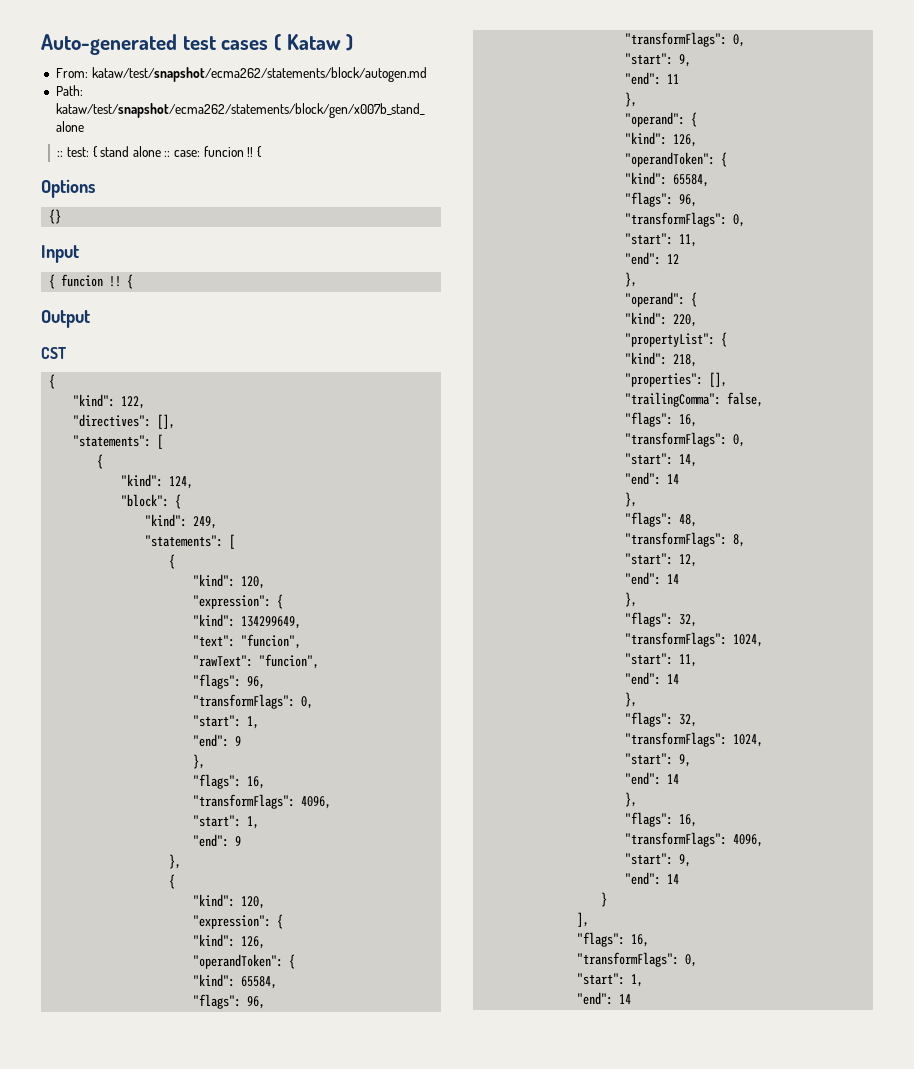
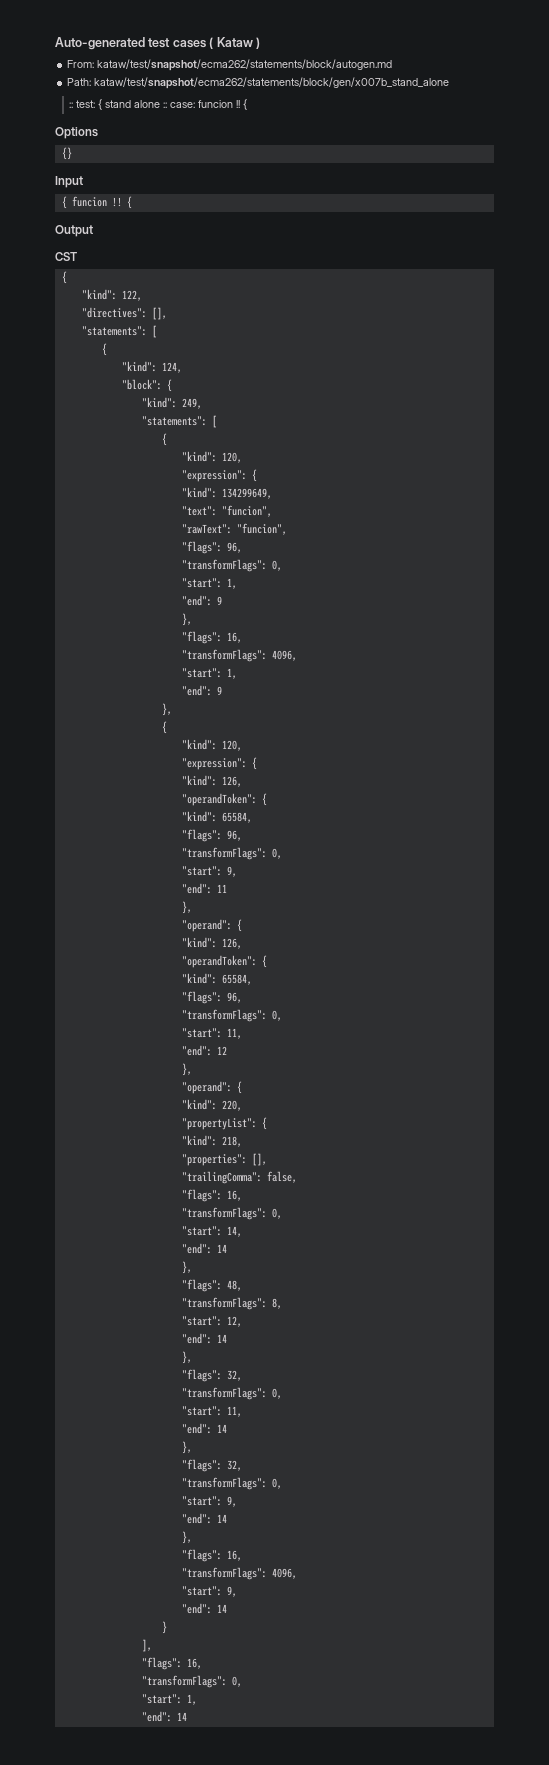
[733,634,764,647] 1024, -> [271,1388,282,1399] 0,
[733,734,764,747] 1024, -> [271,1478,282,1489] 0,

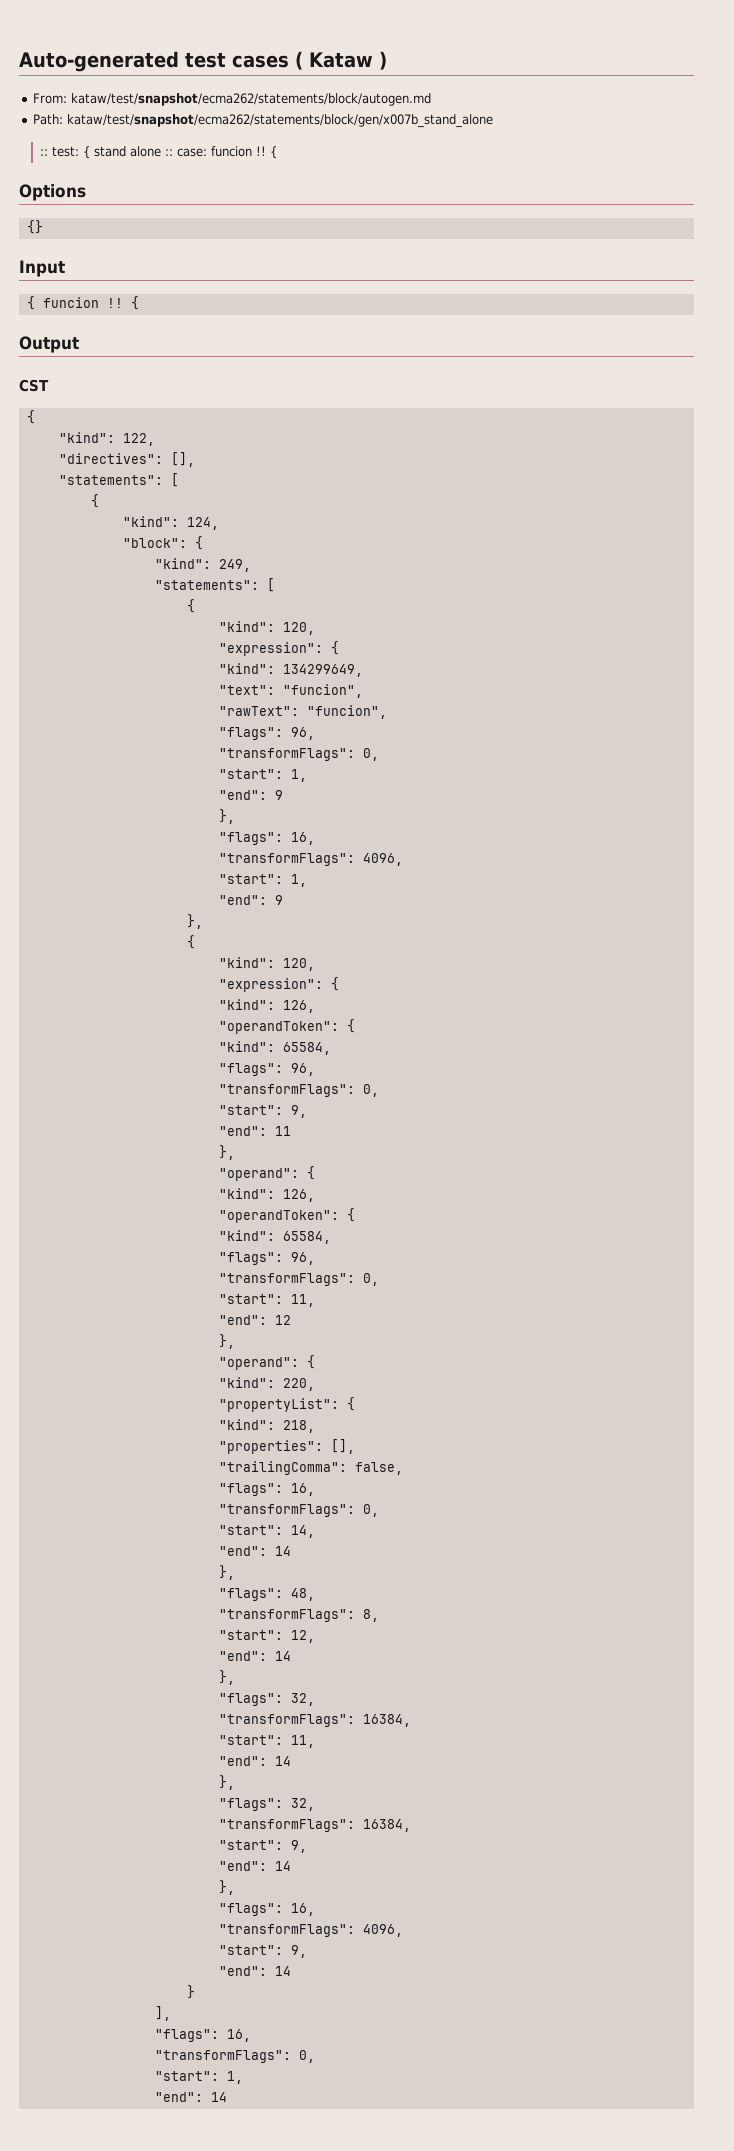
[271,1388,282,1399] 0, -> [362,1714,411,1727] 16384,
[271,1478,282,1489] 0, -> [362,1819,411,1832] 16384,

